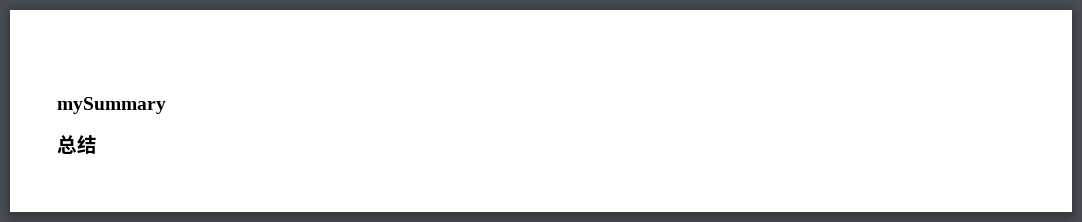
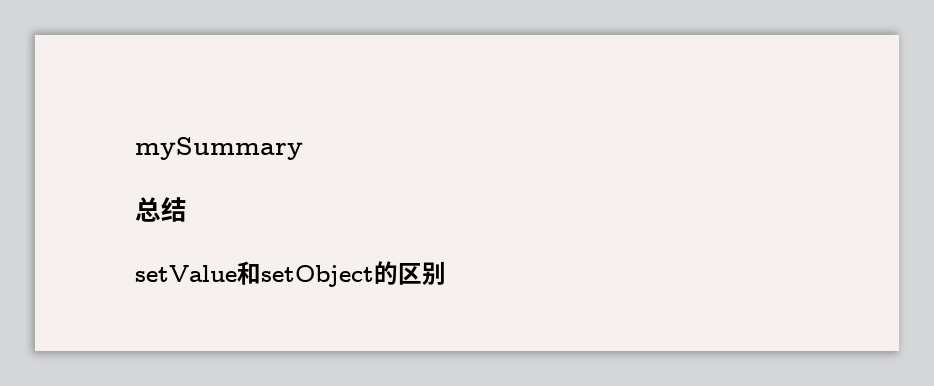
(97, 144) none -> [135,261,446,287] // setValue和setObject的区别

